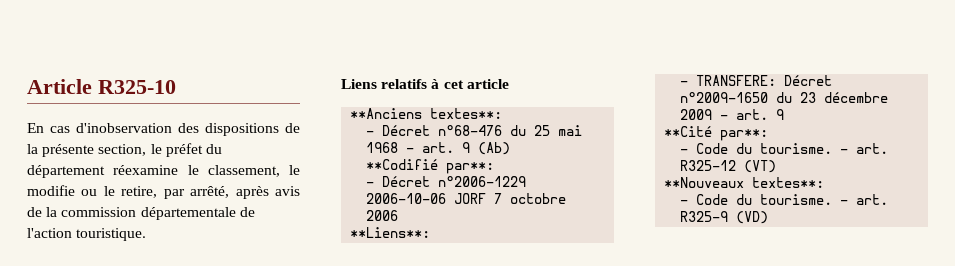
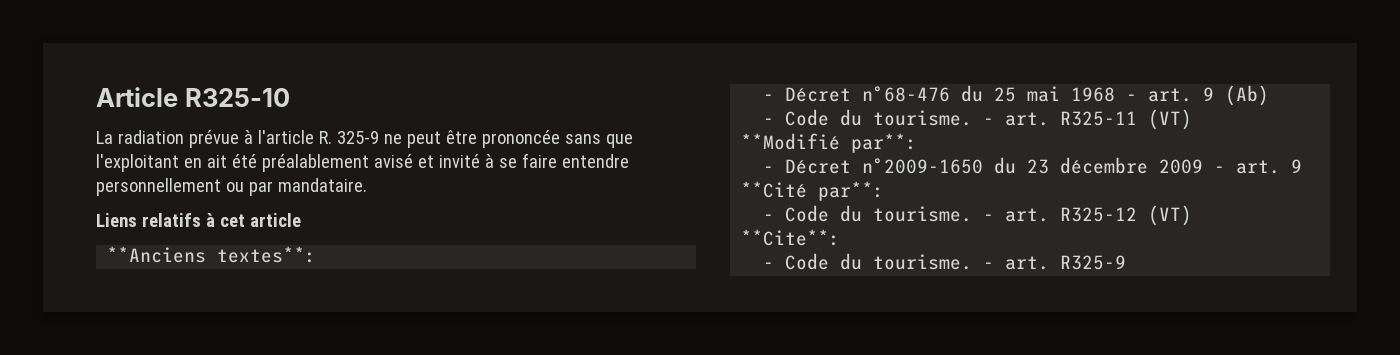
[27,123,300,136] [27,143,222,157] [27,165,300,178] [27,185,300,199] [27,207,255,220] [27,228,147,241] En cas d'inobservation des dispositions de la présente section, le préfet du département réexamine le classement, le modifie ou le retire, par arrêté, après avis de la commission départementale de l'action touristique. -> [96,130,633,148] [96,153,629,172] [96,178,367,196] La radiation prévue à l'article R. 325-9 ne peut être prononcée sans que l'exploitant en ait été préalablement avisé et invité à se faire entendre personnellement ou par mandataire.
[366,159,495,174] [366,176,527,187] [366,193,567,204] [366,210,399,221] [350,227,431,238] [680,75,777,86] **Codifié par**: // - Décret n°2006-1229 2006-10-06 JORF 7 octobre 2006 // **Liens**: // - TRANSFERE: -> [763,109,1193,130] [741,133,918,153] [763,166,775,173] - Code du tourisme. - art. R325-11 (VT) // **Modifié par**: // -
[664,177,825,188] **Nouveaux textes**: -> [741,229,841,246] **Cite**:
[736,211,769,224] (VD) -> (1127, 262) none

